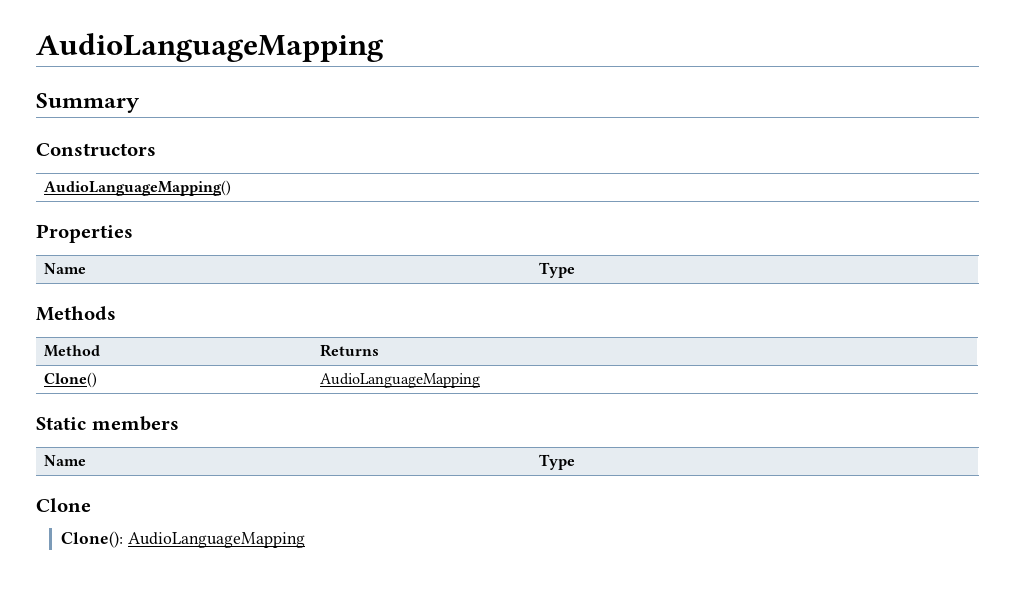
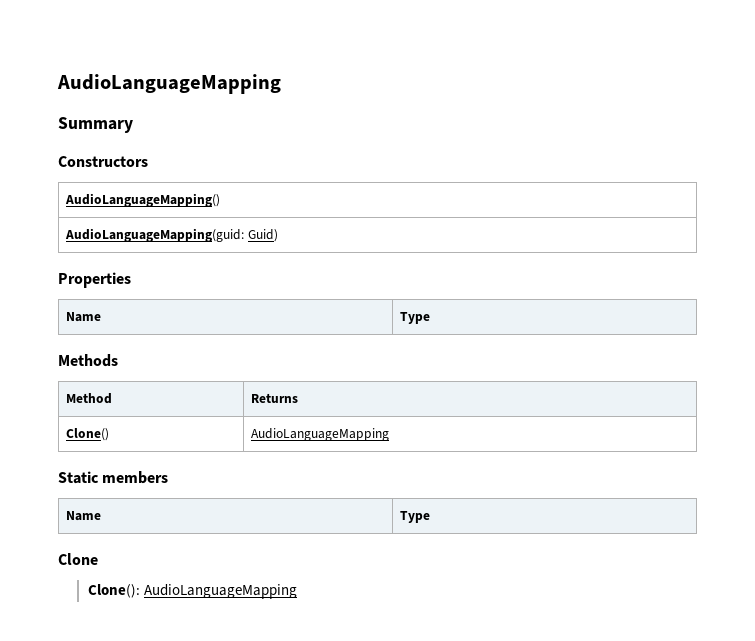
(232, 188) none -> [65,228,278,242] // AudioLanguageMapping(guid: Guid)

